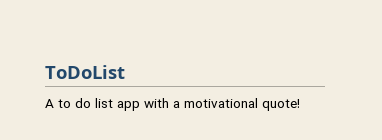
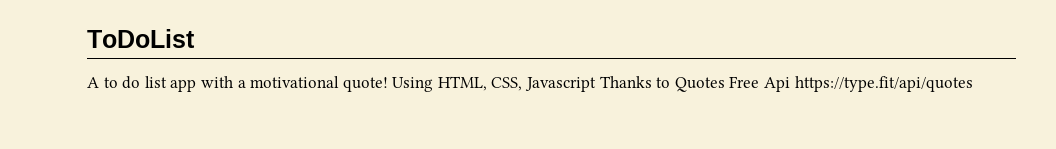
(300, 105) none -> [392,76,973,92] Using HTML, CSS, Javascript Thanks to Quotes Free Api https://type.fit/api/quotes

